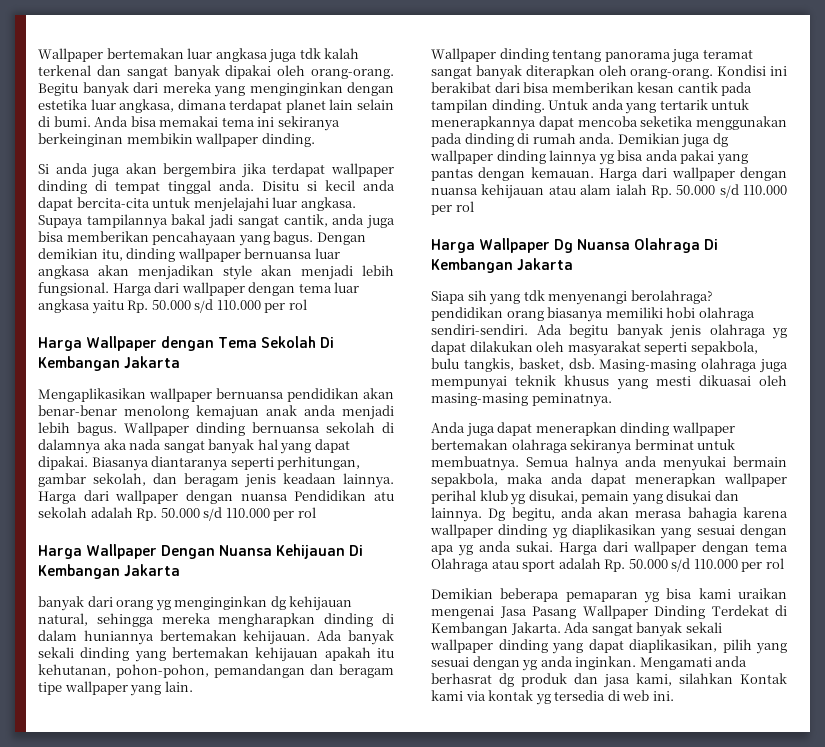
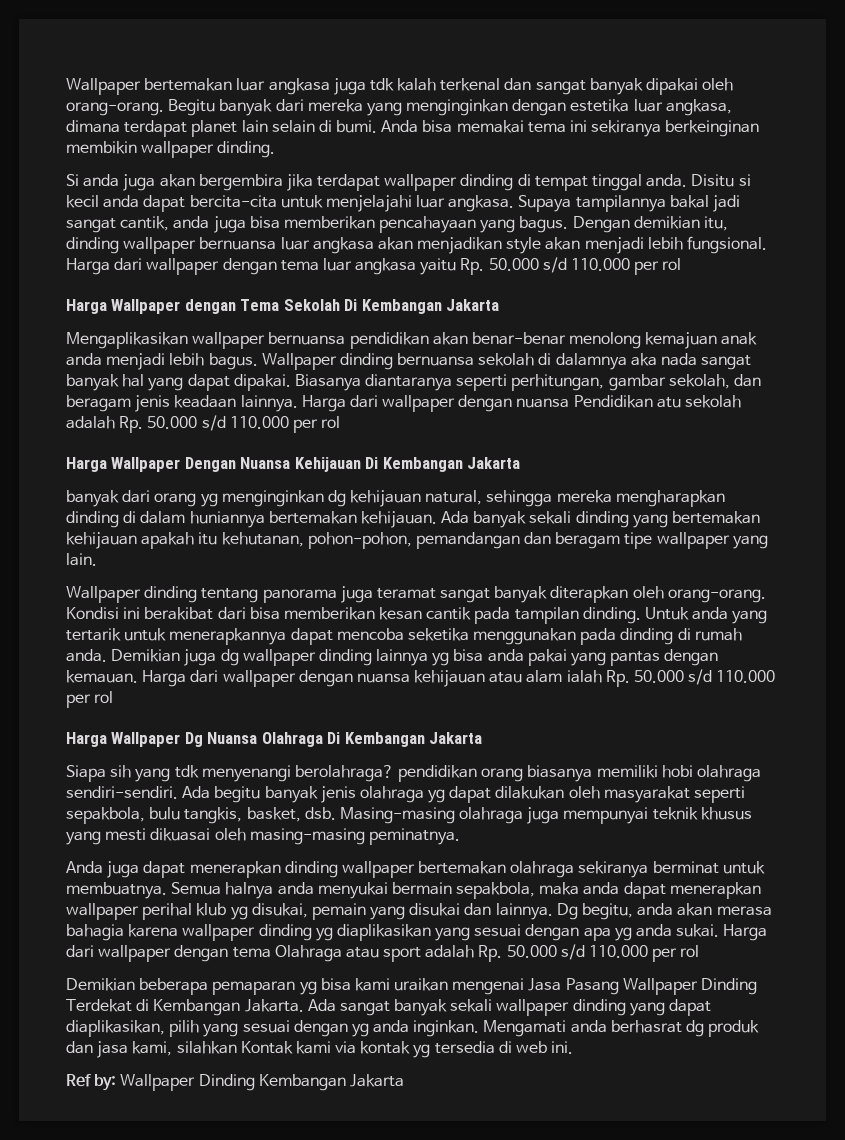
(674, 696) none -> [66,1074,404,1091] // Ref by: Wallpaper Dinding Kembangan Jakarta

